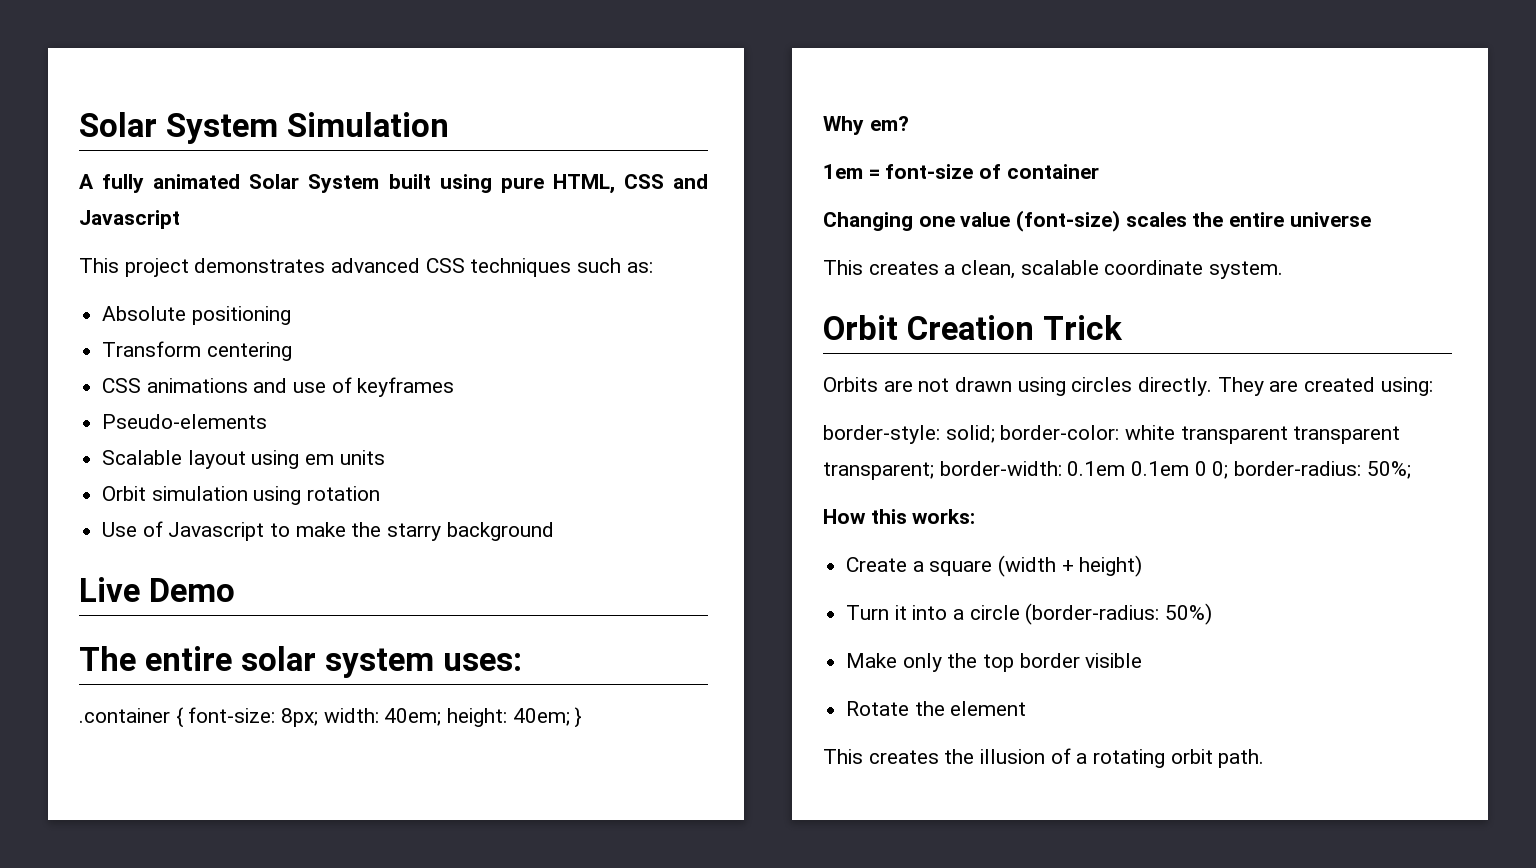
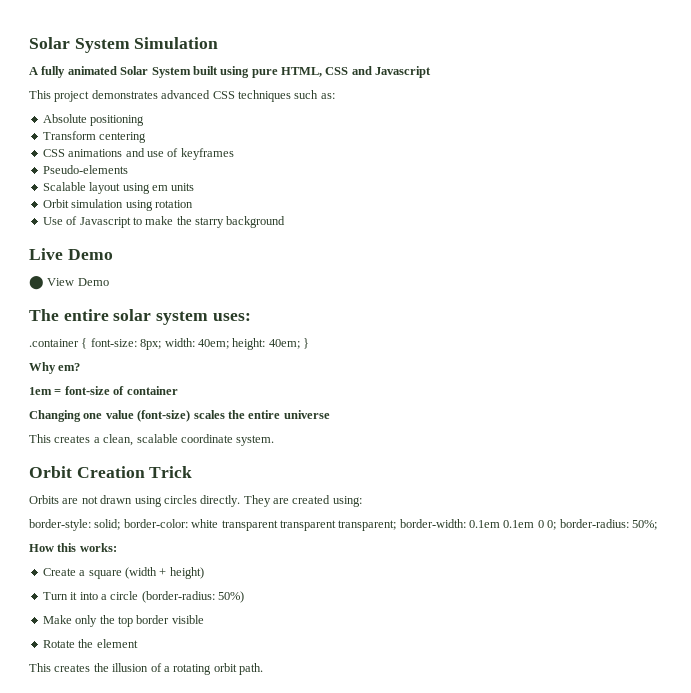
(235, 590) none -> [29,276,109,290] // ⬤ View Demo

